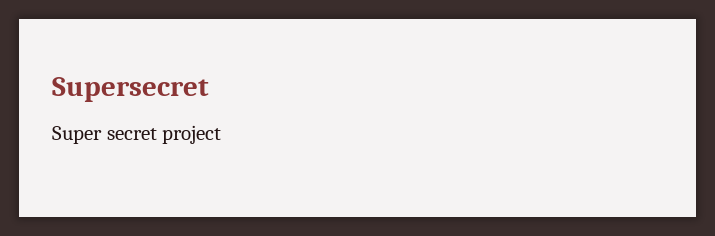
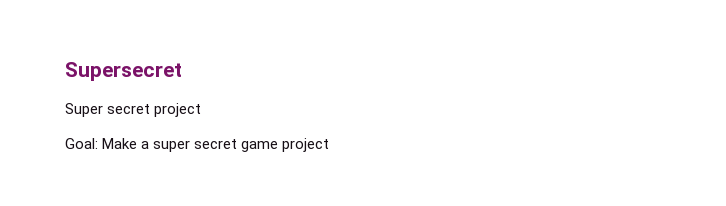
(222, 134) none -> [65,138,330,152] // Goal: Make a super secret game project

